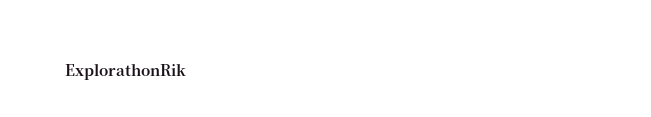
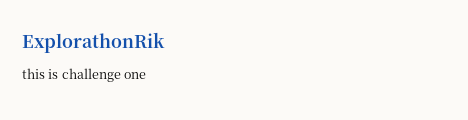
(186, 71) none -> [22,68,147,82] // this is challenge one

